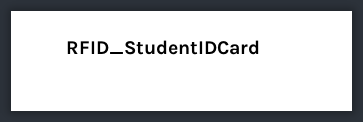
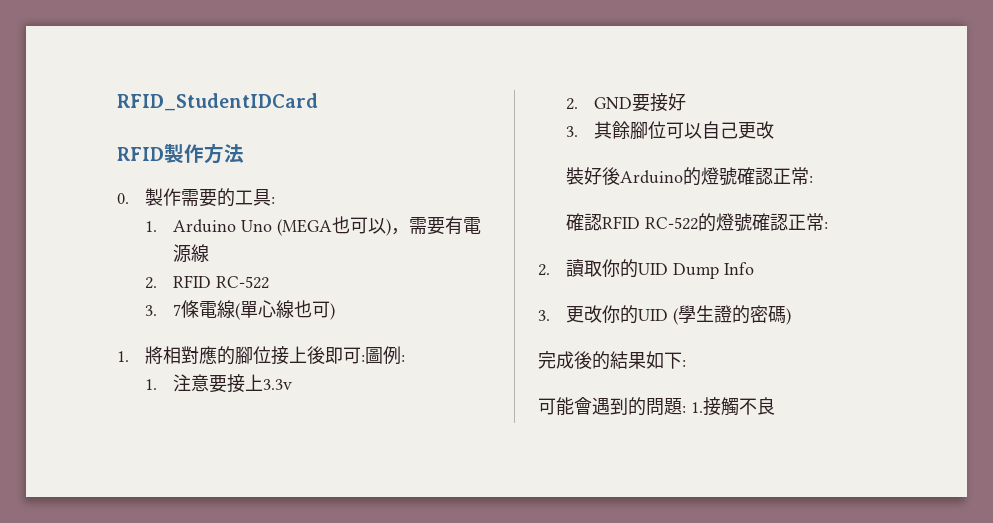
(260, 47) none -> [117,143,244,164] [117,188,276,207] [145,216,482,236] [173,244,210,263] [145,275,270,289] [145,300,336,320] [117,346,406,365] [145,374,293,393] [566,93,687,112] [566,121,775,140] [566,167,814,186] [566,213,829,232] [538,259,755,279] [538,305,792,325] [538,351,686,370] [538,397,775,416] // RFID製作方法 // 0.製作需要的工具: // 1. Arduino Uno (MEGA也可以)，需要有電源線 // 2. RFID RC-522 // 3. 7條電線(單心線也可) // 1.將相對應的腳位接上後即可:圖例: // 1.注意要接上3.3v // 2. GND要接好 // 3.其餘腳位可以自己更改 // 裝好後Arduino的燈號確認正常: // 確認RFID RC-522的燈號確認正常: // 2.讀取你的UID Dump Info // 3.更改你的UID (學生證的密碼) // 完成後的結果如下: // 可能會遇到的問題: 1.接觸不良

